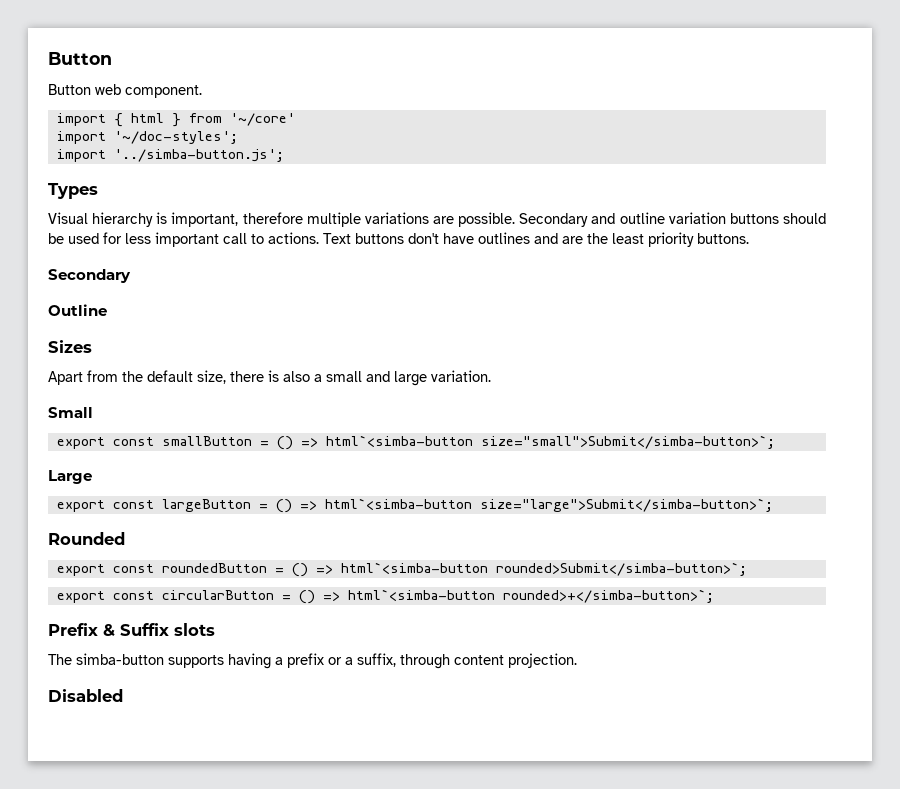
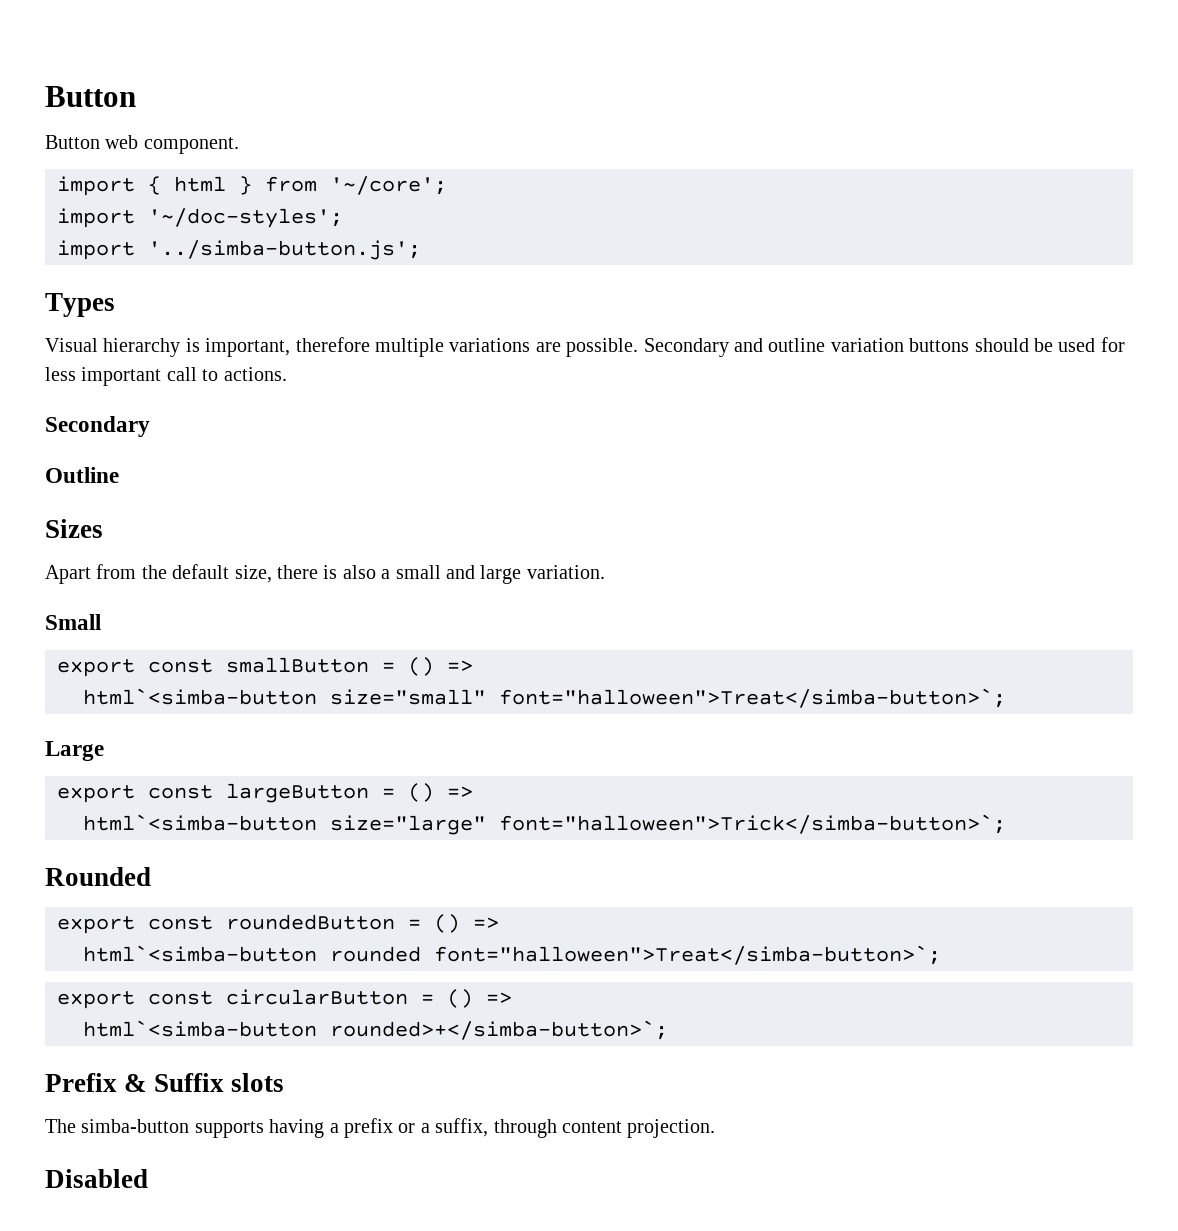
[229,113,295,126] '~/core' -> [330,176,447,195] '~/core';
[323,232,749,247] Text buttons don't have outlines and are the least priority buttons. -> (287, 374) none
[325,435,775,449] html`<simba-button size="small">Submit</simba-button>`; -> [83,688,1006,708] // html`<simba-button size="small" font="halloween">Treat</simba-button>`;
[324,498,773,512] html`<simba-button size="large">Submit</simba-button>`; -> [83,814,1006,835] // html`<simba-button size="large" font="halloween">Trick</simba-button>`;
[340,562,747,576] html`<simba-button rounded>Submit</simba-button>`; -> [83,945,941,965] // html`<simba-button rounded font="halloween">Treat</simba-button>`;
(340, 596) none -> (512, 998) //

